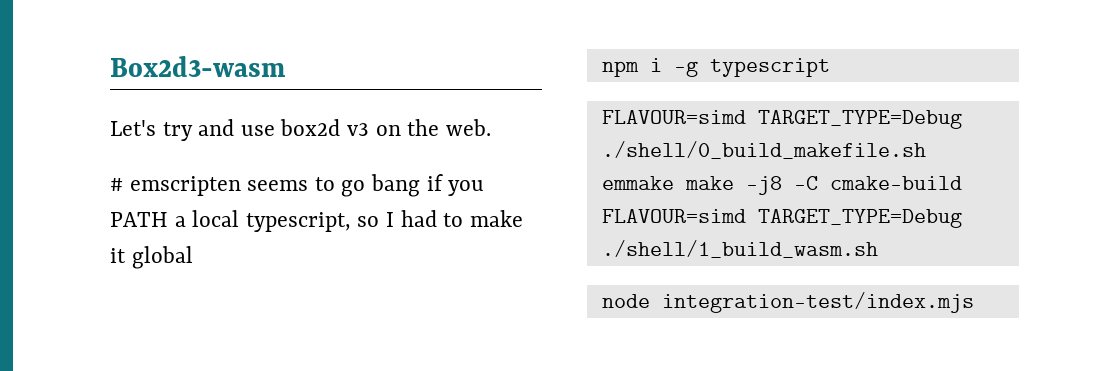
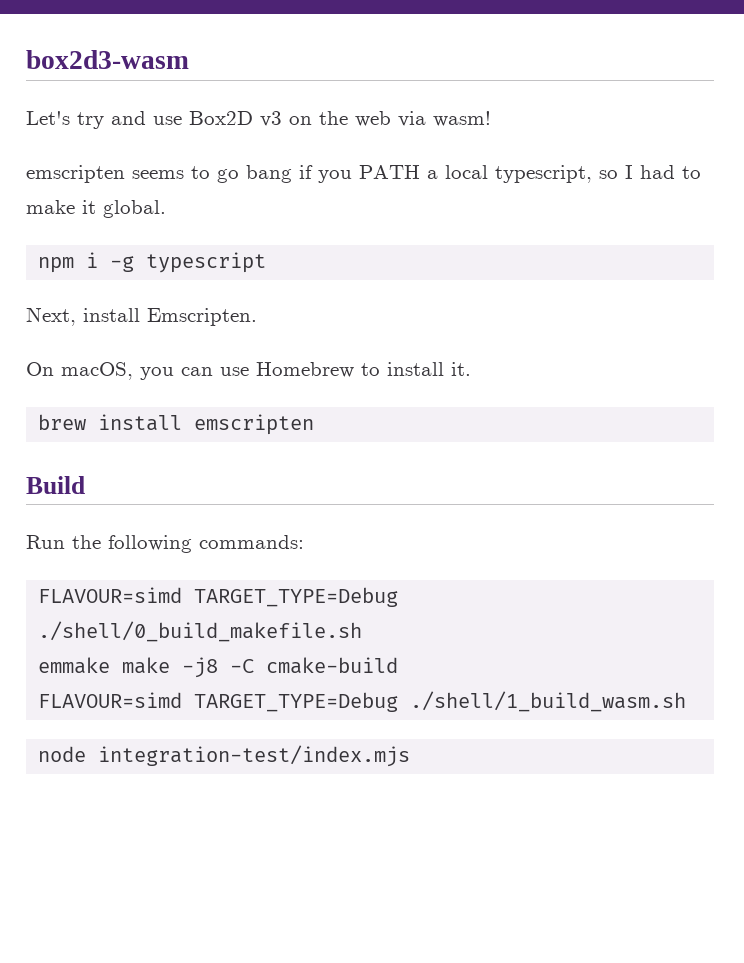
[110,56,285,77] Box2d3-wasm -> [26,50,189,69] box2d3-wasm
[280,119,341,136] box2d -> [189,111,253,125] Box2D
[445,119,491,136] [110,178,123,191] web. // # -> [355,111,491,127] web via wasm! //
[131,246,193,269] global -> [103,200,166,218] global.
(830, 67) none -> [26,307,257,326] [26,362,471,380] [38,414,315,435] [26,476,85,494] [26,535,304,553] // Next, install Emscripten. // On macOS, you can use Homebrew to install it. // brew install emscripten // Build // Run the following commands:

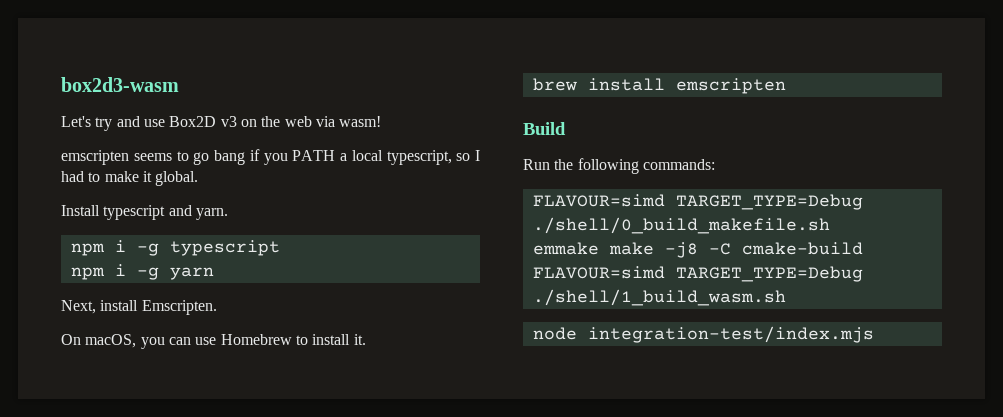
(166, 209) none -> [61,205,228,220] // Install typescript and yarn.
(267, 262) none -> [70,264,214,280] // npm i -g yarn

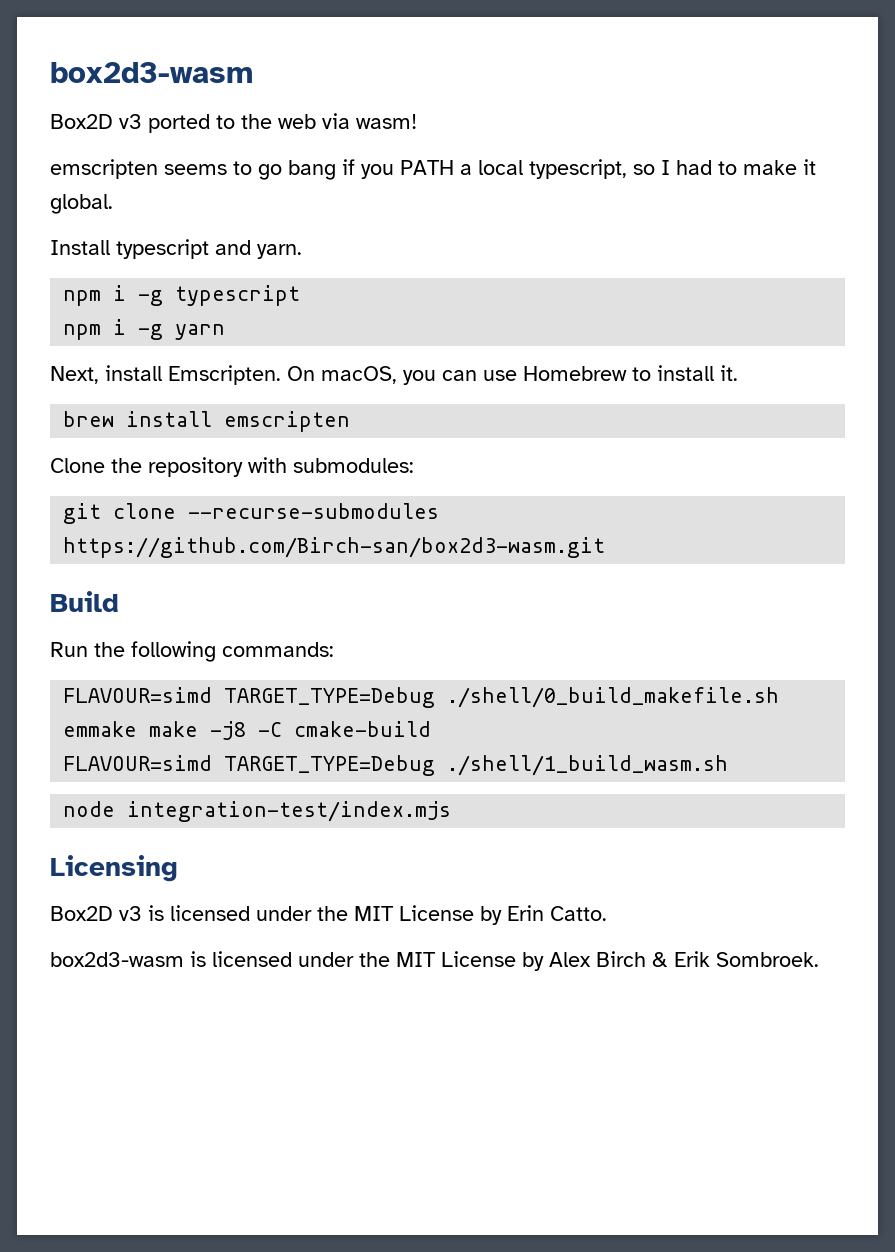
[61,116,257,131] Let's try and use Box2D v3 on -> [50,114,235,133] Box2D v3 ported to
(217, 307) // -> (281, 375) none
(786, 86) none -> [50,457,414,477] [63,503,440,524] [63,537,606,558] // Clone the repository with submodules: // git clone --recurse-submodules https://github.com/Birch-san/box2d3-wasm.git
(874, 334) none -> [50,855,178,882] [50,905,607,925] [50,951,819,971] // Licensing // Box2D v3 is licensed under the MIT License by Erin Catto. // box2d3-wasm is licensed under the MIT License by Alex Birch & Erik Sombroek.

